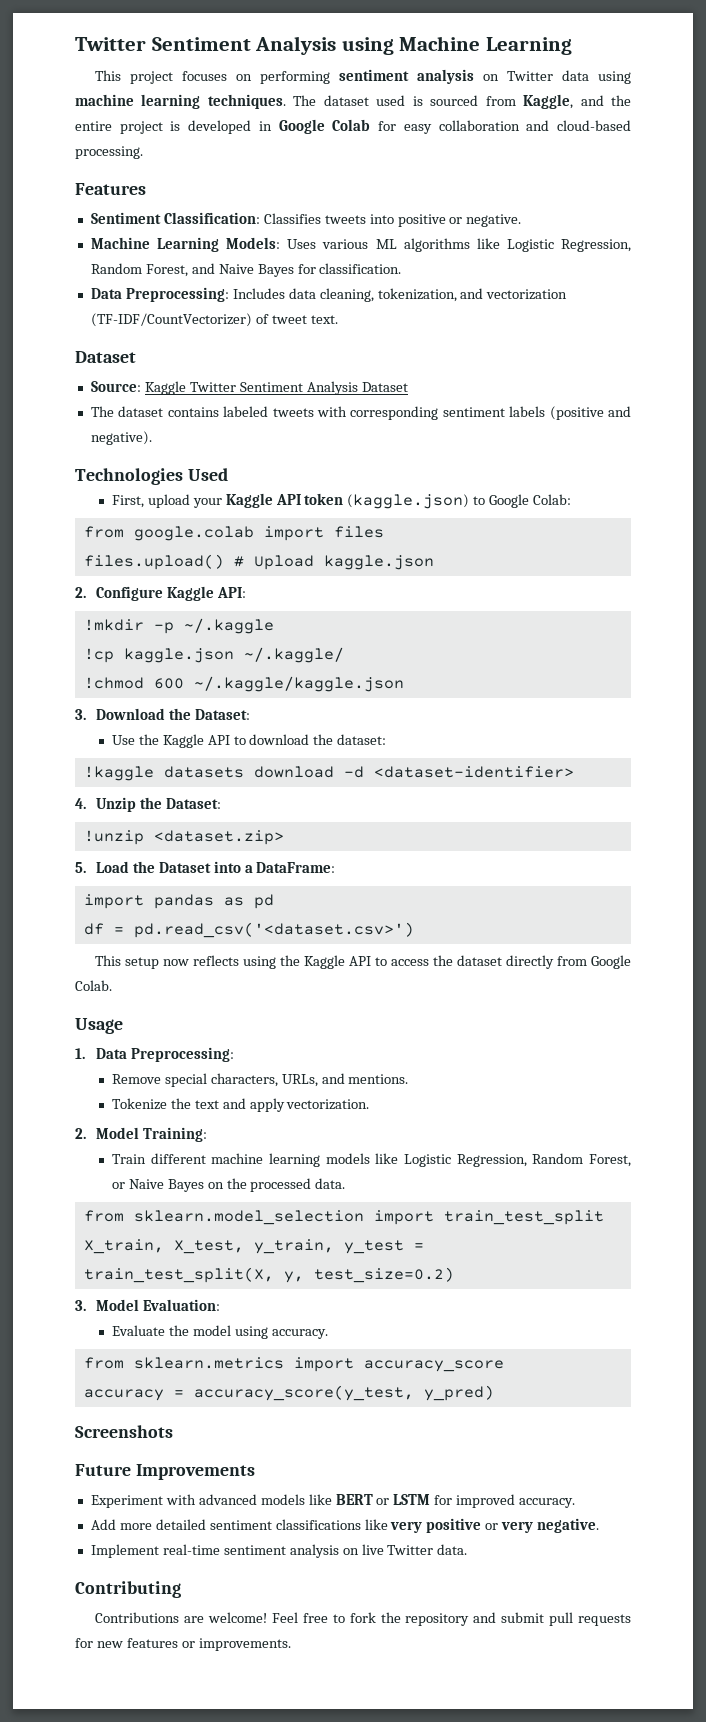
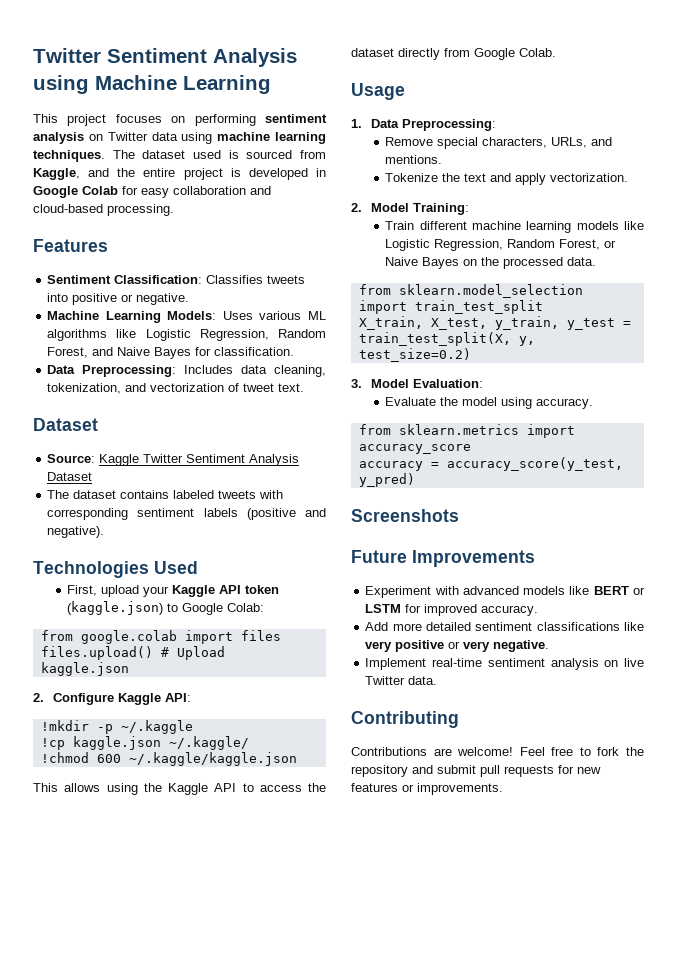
[90,313,252,327] (TF-IDF/CountVectorizer) -> (225, 387) none
[75,708,250,720] [111,734,387,748] [83,766,574,781] [75,797,221,812] [83,830,284,845] [75,861,336,873] [83,894,274,909] [83,922,414,938] [95,955,240,969] 3. Download the Dataset: // Use the Kaggle API to download the dataset: // !kaggle datasets download -d <dataset-identifier> // 4. Unzip the Dataset: // !unzip <dataset.zip> // 5. Load the Dataset into a DataFrame: // import pandas as pd // df = pd.read_csv('<dataset.csv>') // This setup now reflects -> [33,783,101,792] This allows

